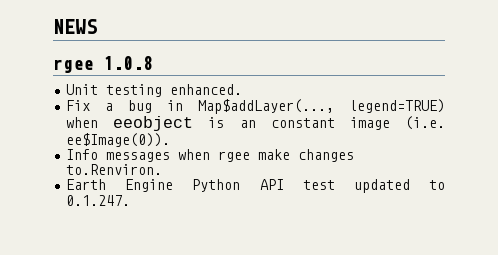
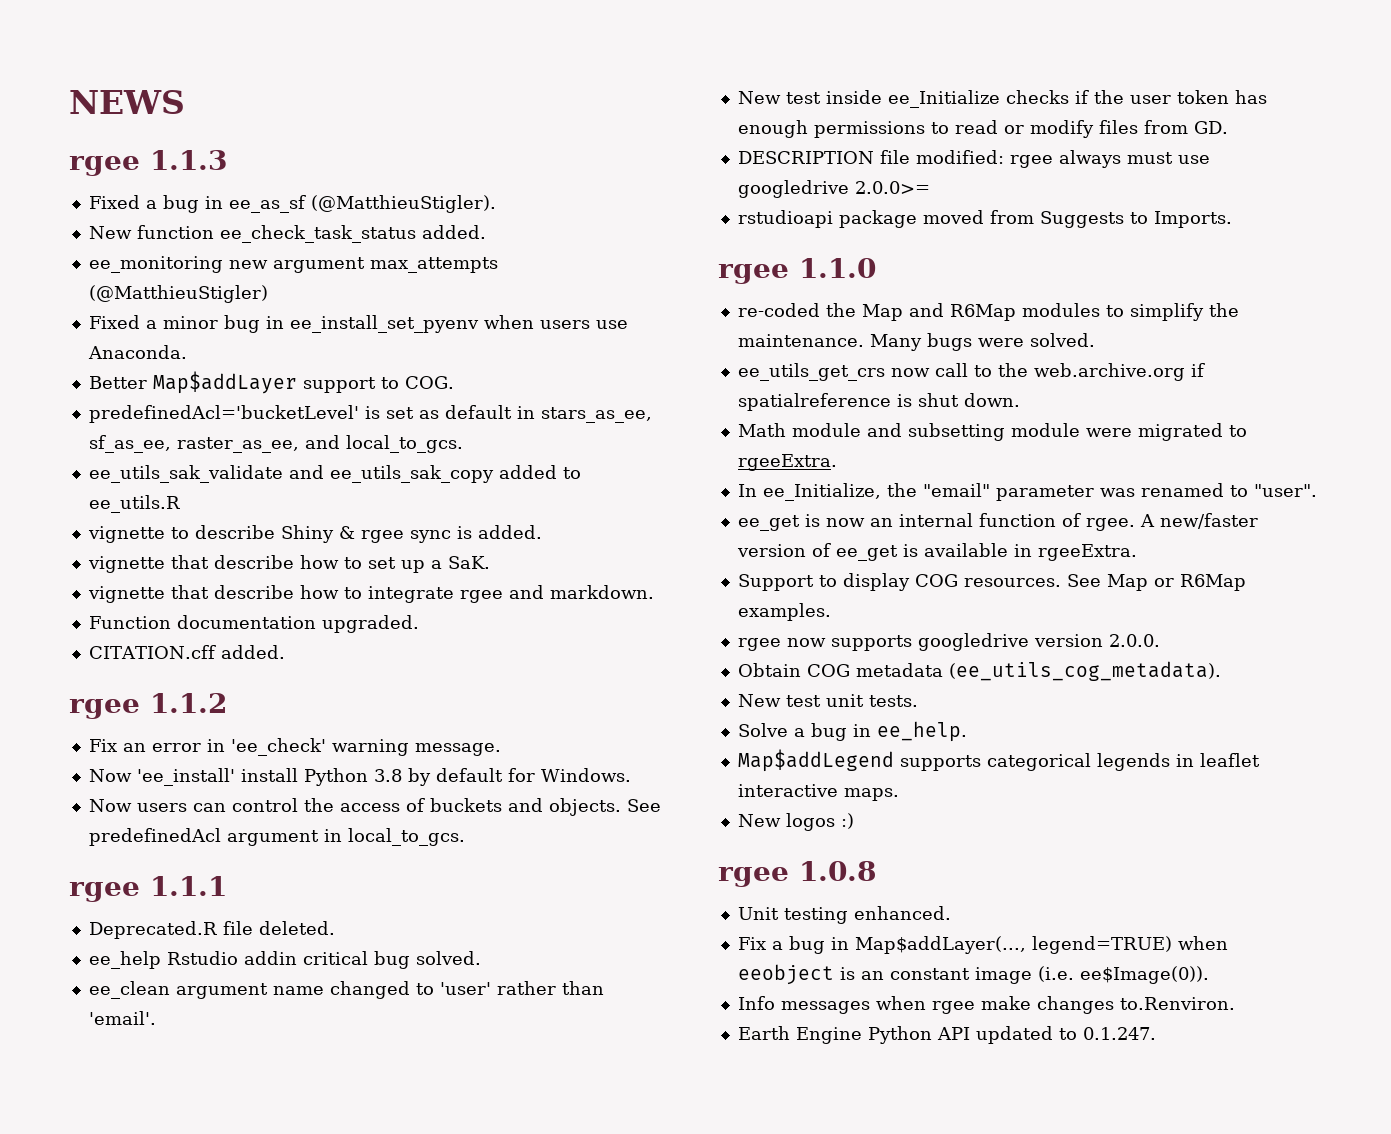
(97, 26) none -> [69,150,227,176] [88,195,496,213] [88,225,486,243] [88,256,498,273] [88,285,268,303] [88,315,628,333] [87,345,187,359] [88,371,454,394] [88,405,652,423] [88,435,463,453] [88,465,581,483] [88,495,180,513] [87,525,542,543] [87,555,490,573] [87,585,654,603] [88,615,419,633] [88,645,285,659] [69,693,227,719] [88,738,501,756] [88,768,631,786] [88,798,661,816] [88,828,465,846] [69,876,227,902] [88,921,335,939] [88,951,481,969] [88,981,604,999] [88,1011,156,1025] [737,90,1267,108] [737,120,1228,138] [737,150,1210,168] [737,180,930,198] [737,210,1232,228] [718,258,876,284] [737,303,1239,321] [737,333,1095,351] [737,363,1205,381] [737,393,1020,411] [737,423,1247,441] [737,454,837,471] [737,483,1317,501] [737,513,1258,531] [736,543,1137,561] [737,573,1246,591] [737,603,831,621] [737,633,1160,651] [737,661,1221,681] [737,694,918,707] [737,721,967,742] [737,749,1260,772] [737,784,899,801] [737,813,854,831] // rgee 1.1.3 // Fixed a bug in ee_as_sf (@MatthieuStigler). // New function ee_check_task_status added. // ee_monitoring new argument max_attempts (@MatthieuStigler) // Fixed a minor bug in ee_install_set_pyenv when users use Anaconda. // Better Map$addLayer support to COG. // predefinedAcl='bucketLevel' is set as default in stars_as_ee, sf_as_ee, raster_as_ee, and local_to_gcs. // ee_utils_sak_validate and ee_utils_sak_copy added to ee_utils.R // vignette to describe Shiny & rgee sync is added. // vignette that describe how to set up a SaK. // vignette that describe how to integrate rgee and markdown. // Function documentation upgraded. // CITATION.cff added. // rgee 1.1.2 // Fix an error in 'ee_check' warning message. // Now 'ee_install' install Python 3.8 by default for Windows. // Now users can control the access of buckets and objects. See predefinedAcl argument in local_to_gcs. // rgee 1.1.1 // Deprecated.R file deleted. // ee_help Rstudio addin critical bug solved. // ee_clean argument name changed to 'user' rather than 'email'. // New test inside ee_Initialize checks if the user token has enough permissions to read or modify files from GD. // DESCRIPTION file modified: rgee always must use googledrive 2.0.0>= // rstudioapi package moved from Suggests to Imports. // rgee 1.1.0 // re-coded the Map and R6Map modules to simplify the maintenance. Many bugs were solved. // ee_utils_get_crs now call to the web.archive.org if spatialreference is shut down. // Math module and subsetting module were migrated to rgeeExtra. // In ee_Initialize, the "email" parameter was renamed to "user". // ee_get is now an internal function of rgee. A new/faster version of ee_get is available in rgeeExtra. // Support to display COG resources. See Map or R6Map examples. // rgee now supports googledrive version 2.0.0. // Obtain COG metadata (ee_utils_cog_metadata). // New test unit tests. // Solve a bug in ee_help. // Map$addLegend supports categorical legends in leaflet interactive maps. // New logos :)
[302,180,335,190] test -> (970, 1033) none

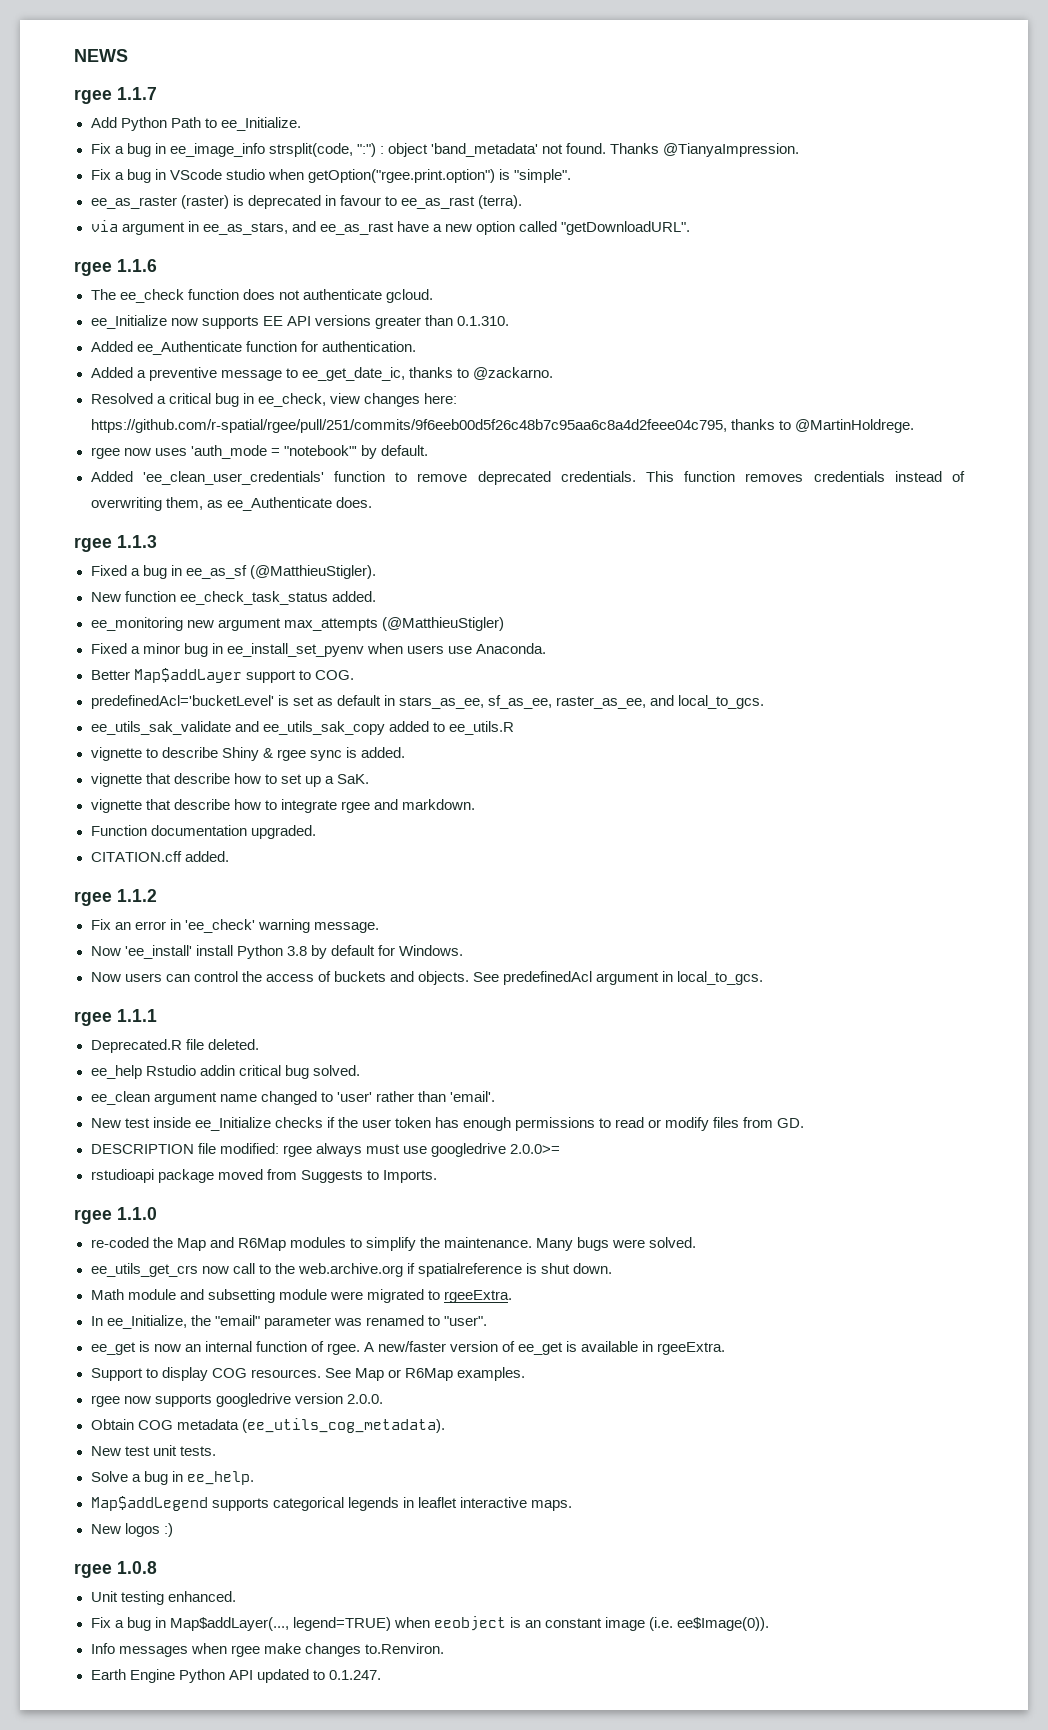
(185, 102) none -> [74,87,157,104] [90,117,301,131] [90,143,800,157] [90,169,571,183] [90,195,522,209] [90,220,691,235] [74,259,157,276] [90,289,433,303] [90,315,509,329] [90,341,416,355] [90,367,553,381] [90,393,457,407] [90,419,914,433] [90,445,428,459] [90,471,966,485] [90,497,372,511] // rgee 1.1.7 // Add Python Path to ee_Initialize. // Fix a bug in ee_image_info strsplit(code, ":") : object 'band_metadata' not found. Thanks @TianyaImpression. // Fix a bug in VScode studio when getOption("rgee.print.option") is "simple". // ee_as_raster (raster) is deprecated in favour to ee_as_rast (terra). // via argument in ee_as_stars, and ee_as_rast have a new option called "getDownloadURL". // rgee 1.1.6 // The ee_check function does not authenticate gcloud. // ee_Initialize now supports EE API versions greater than 0.1.310. // Added ee_Authenticate function for authentication. // Added a preventive message to ee_get_date_ic, thanks to @zackarno. // Resolved a critical bug in ee_check, view changes here: https://github.com/r-spatial/rgee/pull/251/commits/9f6eeb00d5f26c48b7c95aa6c8a4d2feee04c795, thanks to @MartinHoldrege. // rgee now uses 'auth_mode = "notebook"' by default. // Added 'ee_clean_user_credentials' function to remove deprecated credentials. This function removes credentials instead of overwriting them, as ee_Authenticate does.

